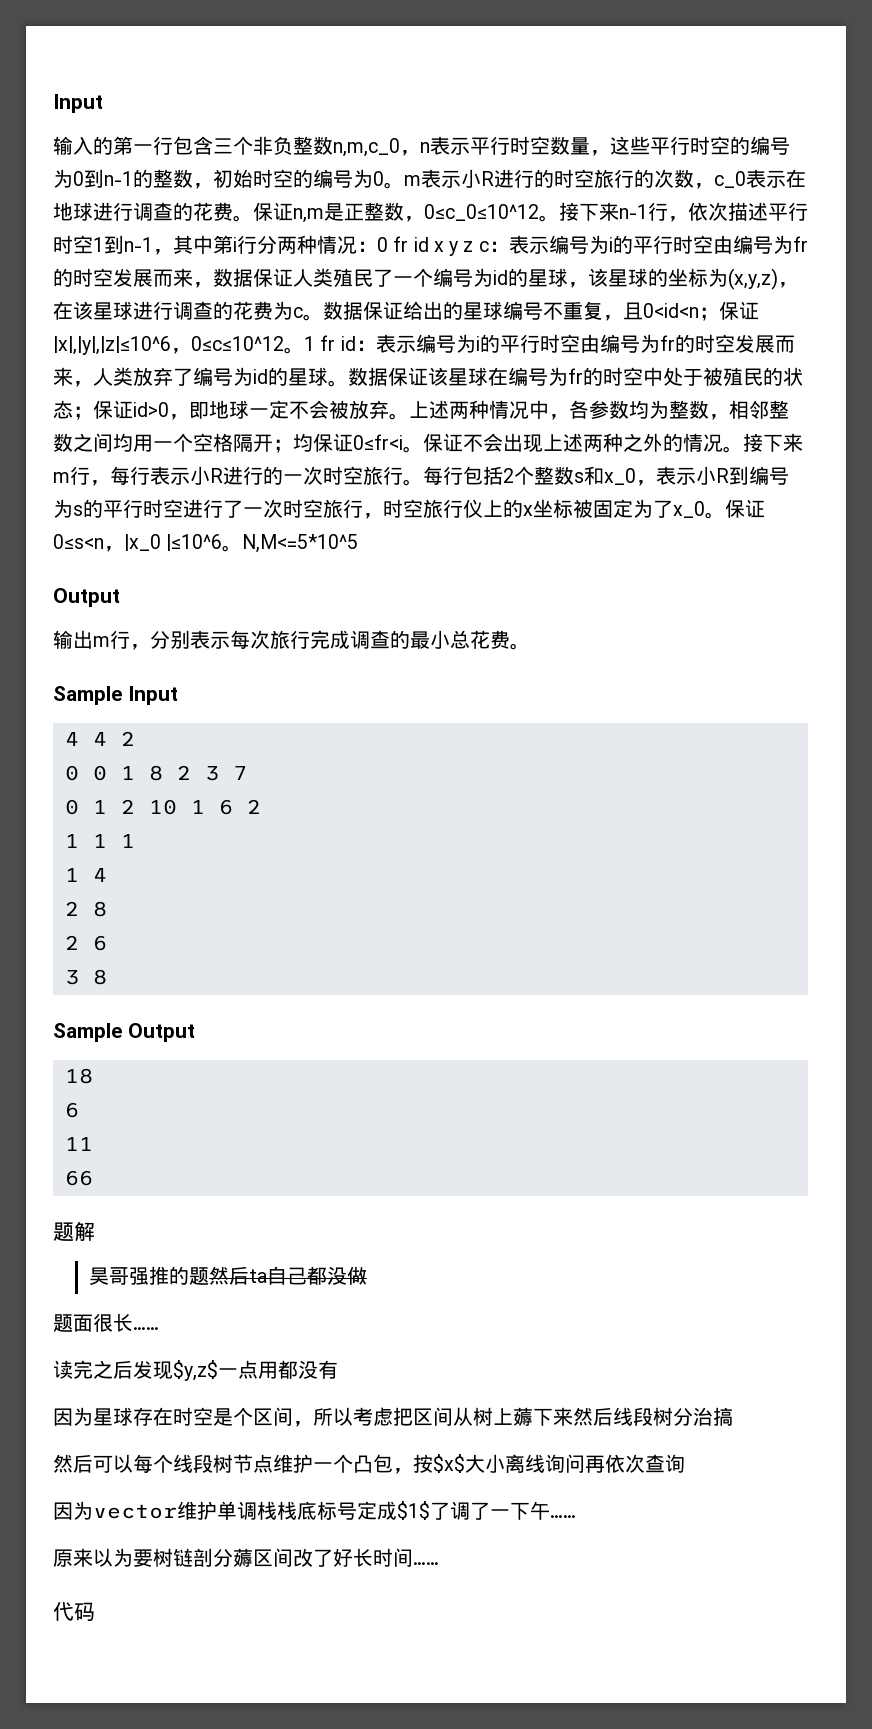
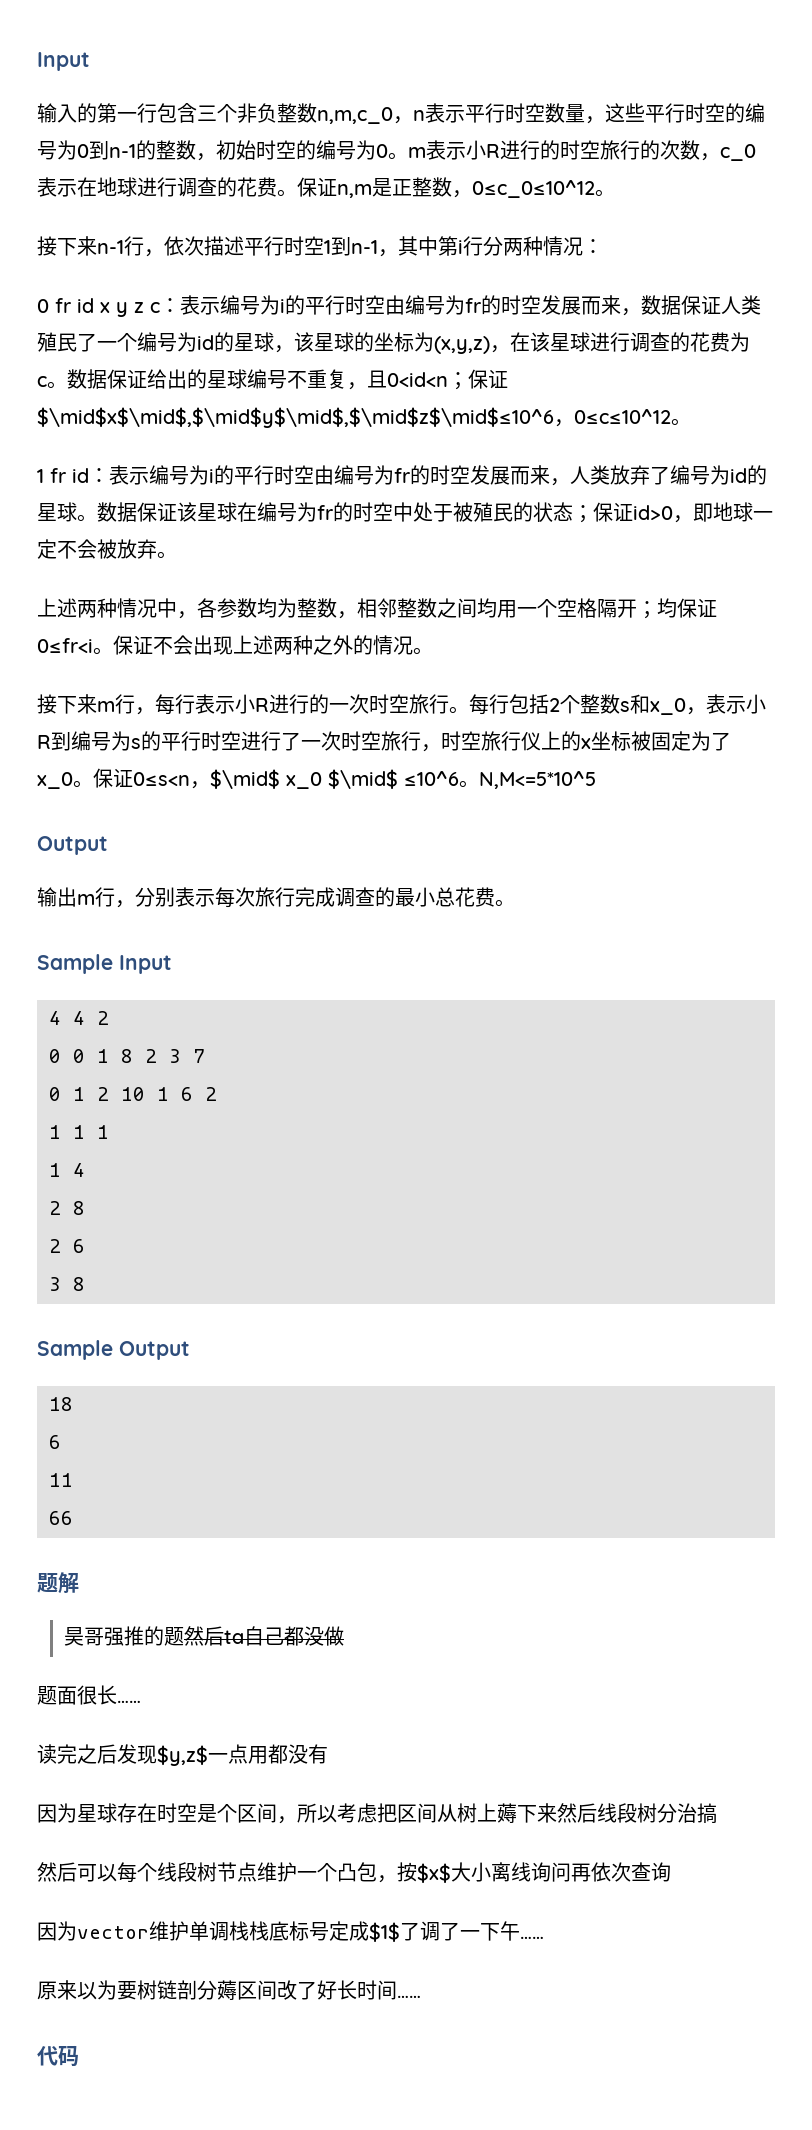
(559, 218) none -> (615, 193) //
(377, 246) none -> (603, 246) //
[53,336,171,355] |x|,|y|,|z|≤10^6 -> [37,407,554,428] $\mid$x$\mid$,$\mid$y$\mid$,$\mid$z$\mid$≤10^6
(304, 350) none -> (691, 422) //
(409, 416) none -> (177, 555) //
(743, 449) none -> (433, 651) //
[124,534,223,551] |x_0 |≤10^6 -> [210,769,459,789] $\mid$ x_0 $\mid$ ≤10^6

